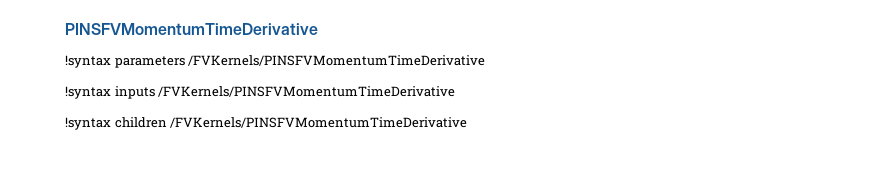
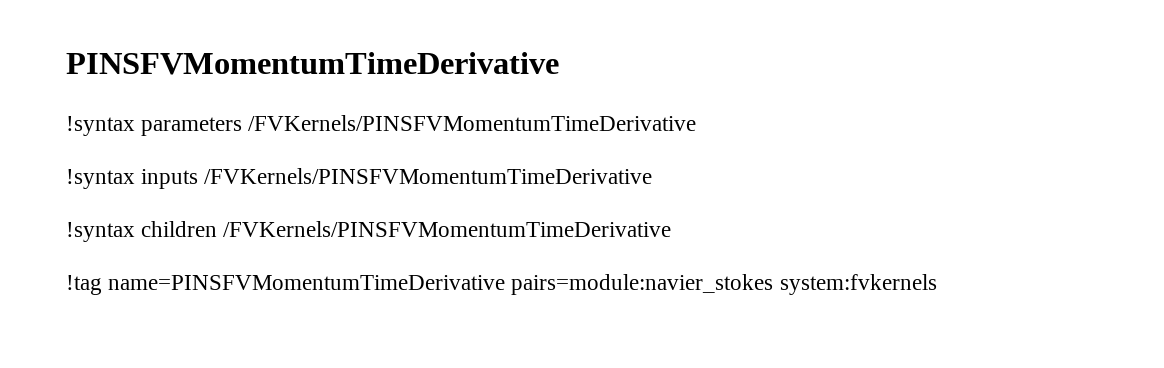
(468, 122) none -> [66,274,937,295] // !tag name=PINSFVMomentumTimeDerivative pairs=module:navier_stokes system:fvkernels

